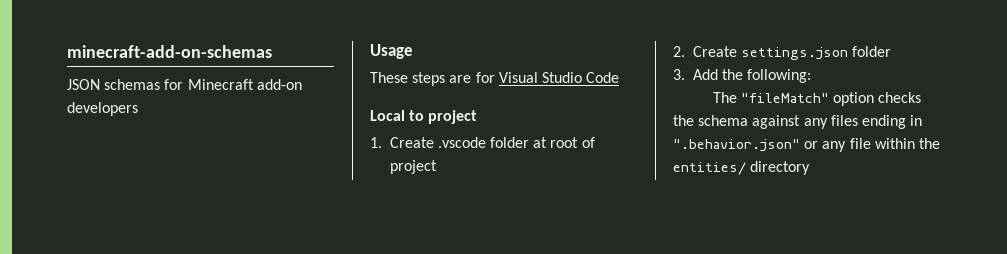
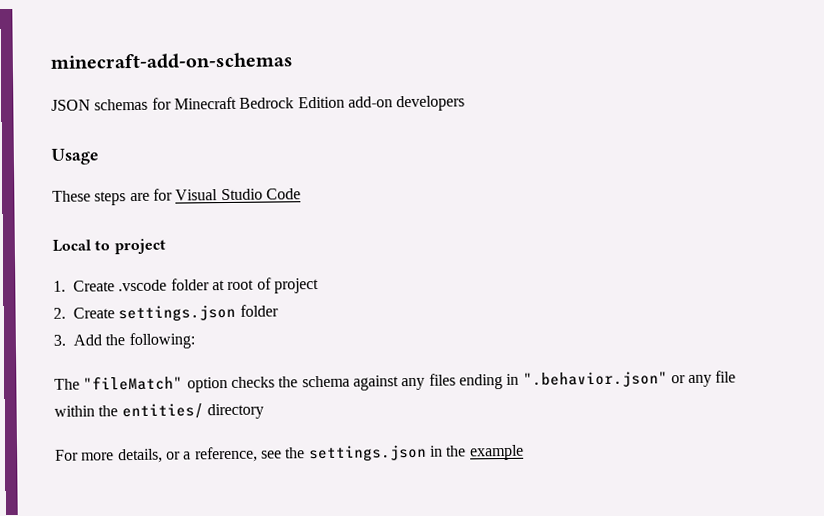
(254, 84) none -> [239,96,345,109] Bedrock Edition
(811, 168) none -> [55,444,524,464] // For more details, or a reference, see the settings.json in the example

